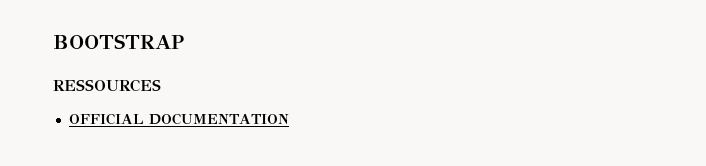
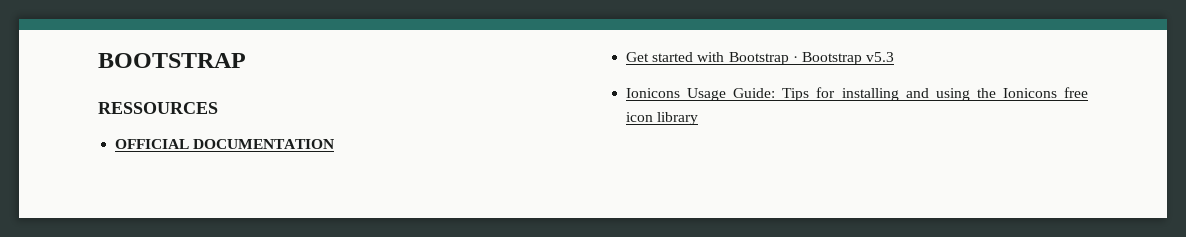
(289, 119) none -> [626,52,895,65] [626,87,1088,101] [626,112,699,125] // Get started with Bootstrap · Bootstrap v5.3 // Ionicons Usage Guide: Tips for installing and using the Ionicons free icon library

